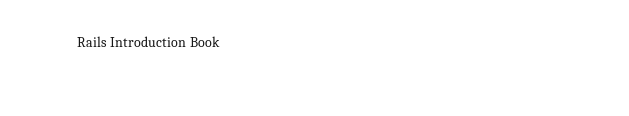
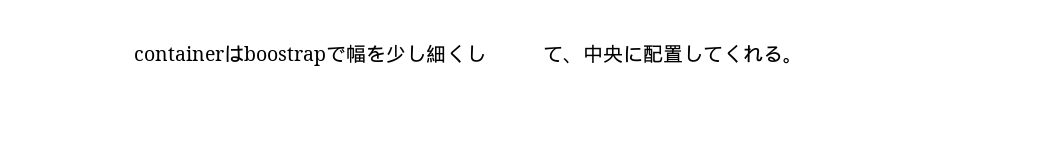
[77,36,220,47] Rails Introduction Book -> [134,44,803,66] containerはboostrapで幅を少し細くして、中央に配置してくれる。

